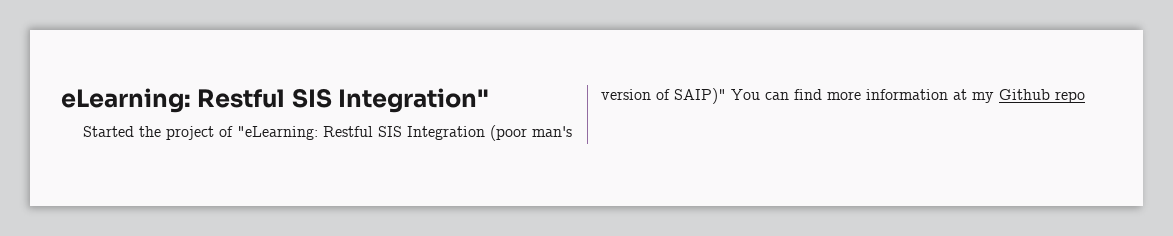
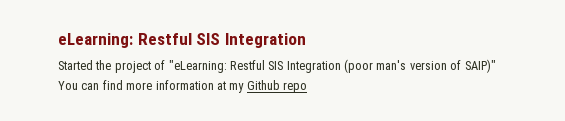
[338,88,490,113] Integration" -> [224,33,306,48] Integration
(726, 96) none -> (496, 66) //

